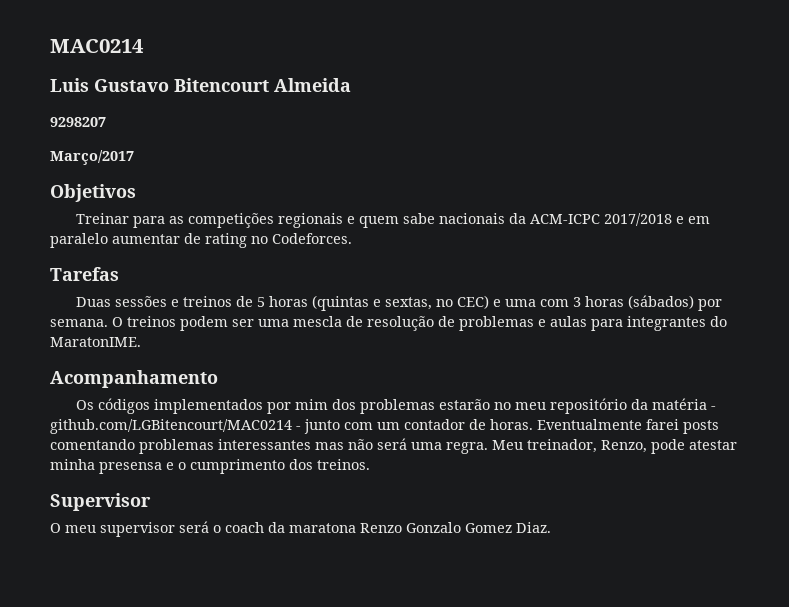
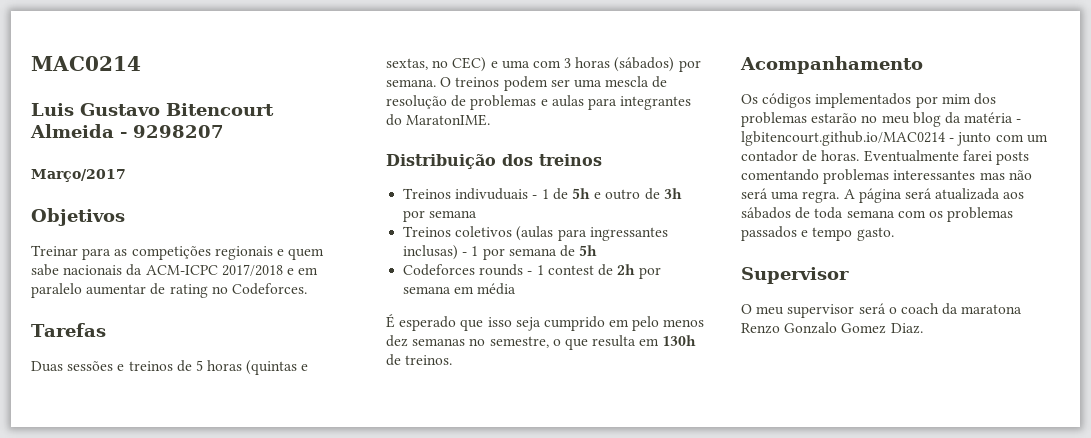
(351, 85) // -> [120,132,127,138] -
(141, 342) none -> [386,154,602,169] [403,188,682,200] [403,210,478,222] [403,226,668,241] [403,245,598,260] [403,264,662,279] [403,283,517,295] [386,314,705,331] [386,335,697,350] [386,354,453,366] // Distribuição dos treinos // Treinos indivuduais - 1 de 5h e outro de 3h por semana // Treinos coletivos (aulas para ingressantes inclusas) - 1 por semana de 5h // Codeforces rounds - 1 contest de 2h por semana em média // É esperado que isso seja cumprido em pelo menos dez semanas no semestre, o que resulta em 130h de treinos.
[549,398,627,414] repositório -> [912,112,941,127] blog
[50,419,292,434] github.com/LGBitencourt/MAC0214 -> [741,131,945,146] lgbitencourt.github.io/MAC0214
[492,439,737,454] [50,459,370,474] Meu treinador, Renzo, pode atestar minha presensa e o cumprimento dos treinos. -> [843,188,1025,203] [741,207,1014,222] [741,226,894,241] A página será atualizada aos sábados de toda semana com os problemas passados e tempo gasto.

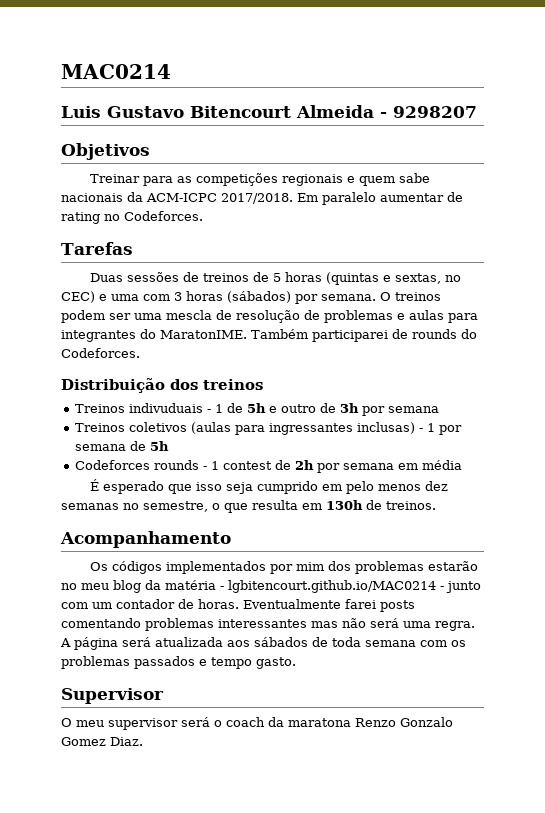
[31,169,126,182] // Março/2017 -> (477, 112) none
[221,264,319,276] 2017/2018 e em -> [221,193,318,204] 2017/2018. Em
[117,364,125,371] e -> [183,272,200,282] de
(491, 120) none -> [251,329,477,342] [61,348,140,358] Também participarei de rounds do Codeforces.

